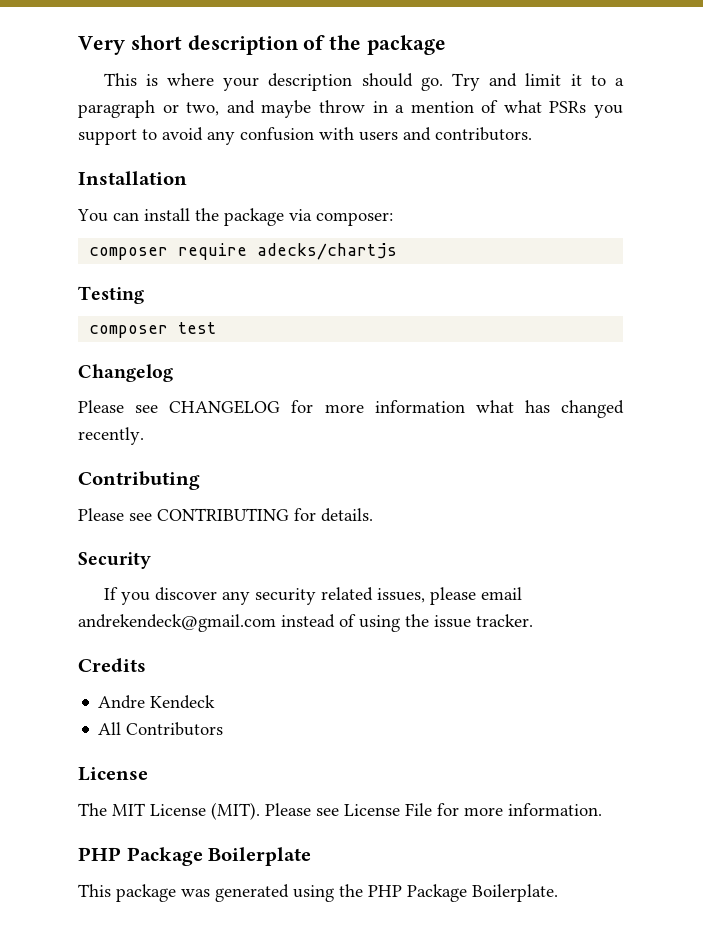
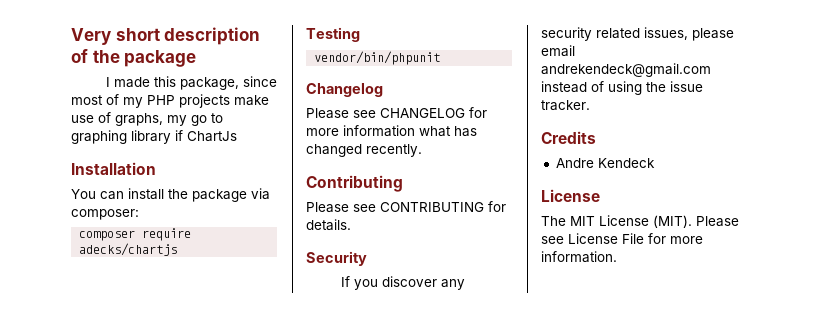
[103,73,625,91] [78,100,623,118] [78,127,532,145] This is where your description should go. Try and limit it to a paragraph or two, and maybe throw in a mention of what PSRs you support to avoid any confusion with users and contributors. -> [105,76,277,90] [71,94,269,108] [71,112,223,126] [71,130,237,144] I made this package, since most of my PHP projects make use of graphs, my go to graphing library if ChartJs
[89,322,217,338] composer test -> [314,51,441,65] vendor/bin/phpunit
[98,722,224,736] // All Contributors -> (655, 163) none
[78,847,312,866] [78,884,558,902] // PHP Package Boilerplate // This package was generated using the PHP Package Boilerplate. -> (617, 257) none

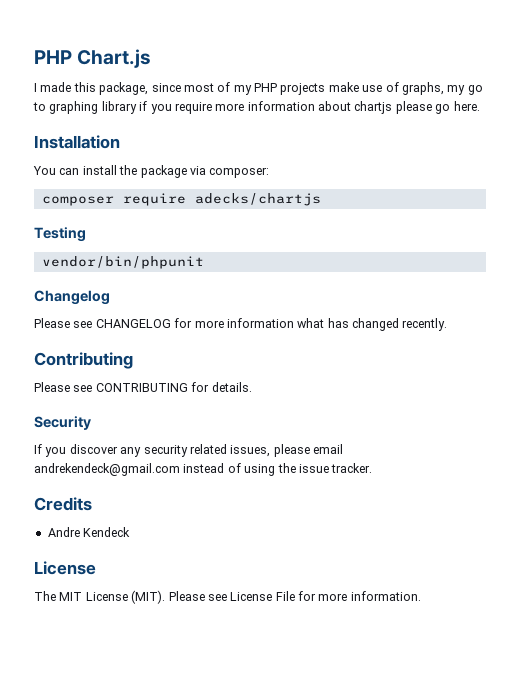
[71,27,261,45] [71,49,197,67] Very short description of the package -> [34,49,152,68] PHP Chart.js
[187,131,237,142] ChartJs -> [150,101,480,114] you require more information about chartjs please go here.

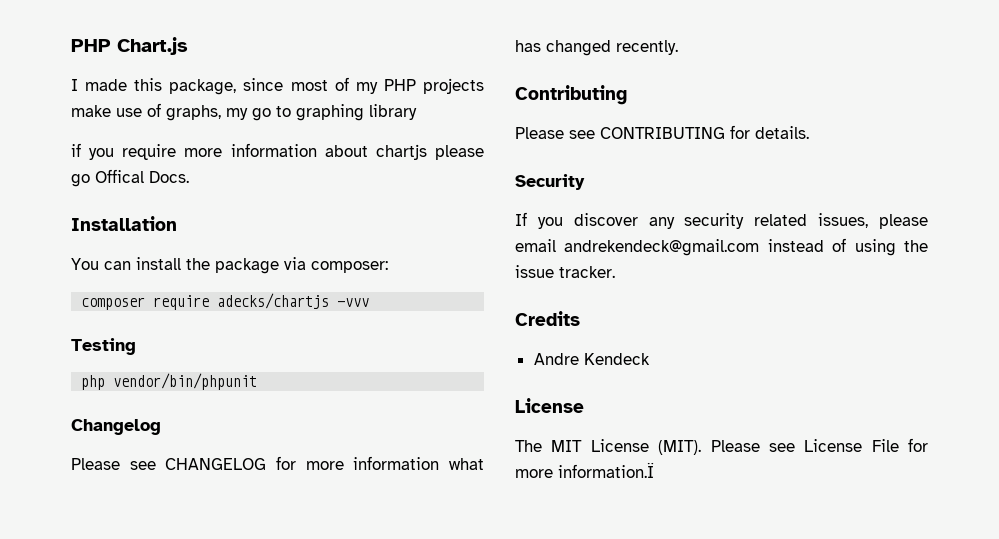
(137, 107) none -> (417, 112) //
[453,101,480,111] here. -> [95,169,189,183] Offical Docs.
(321, 199) none -> [337,298,370,307] -vvv
(86, 234) none -> [81,375,106,390] php
[350,591,421,601] information. -> [558,462,654,478] information.Ï

